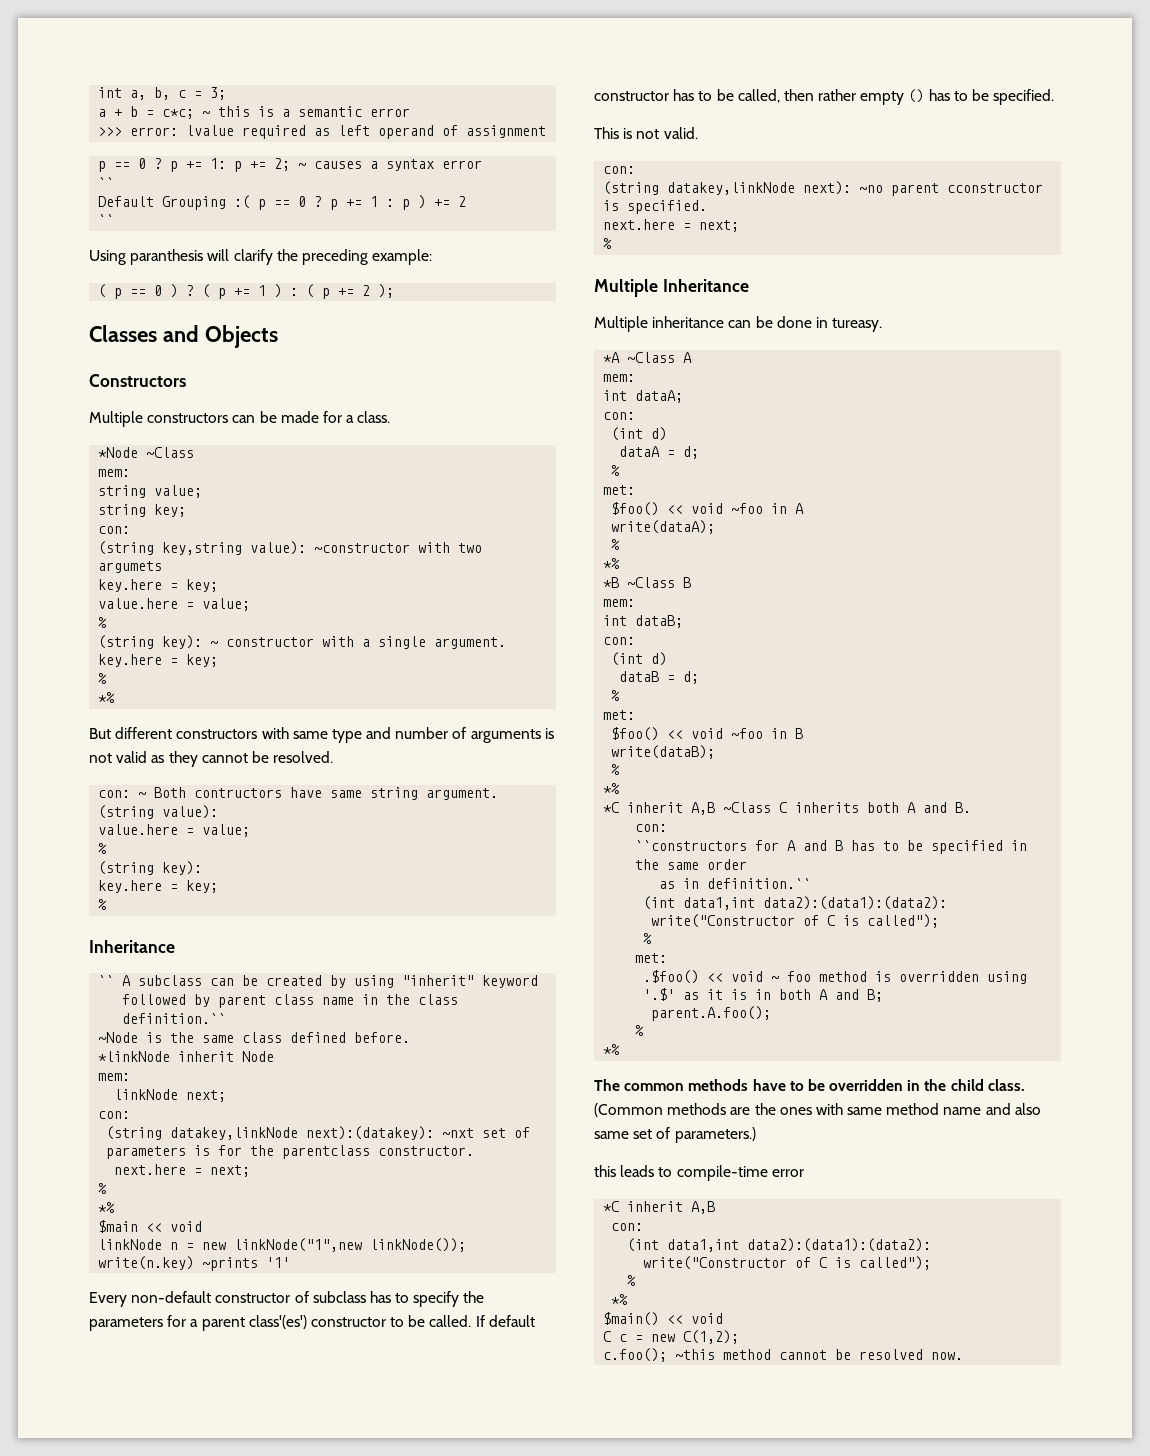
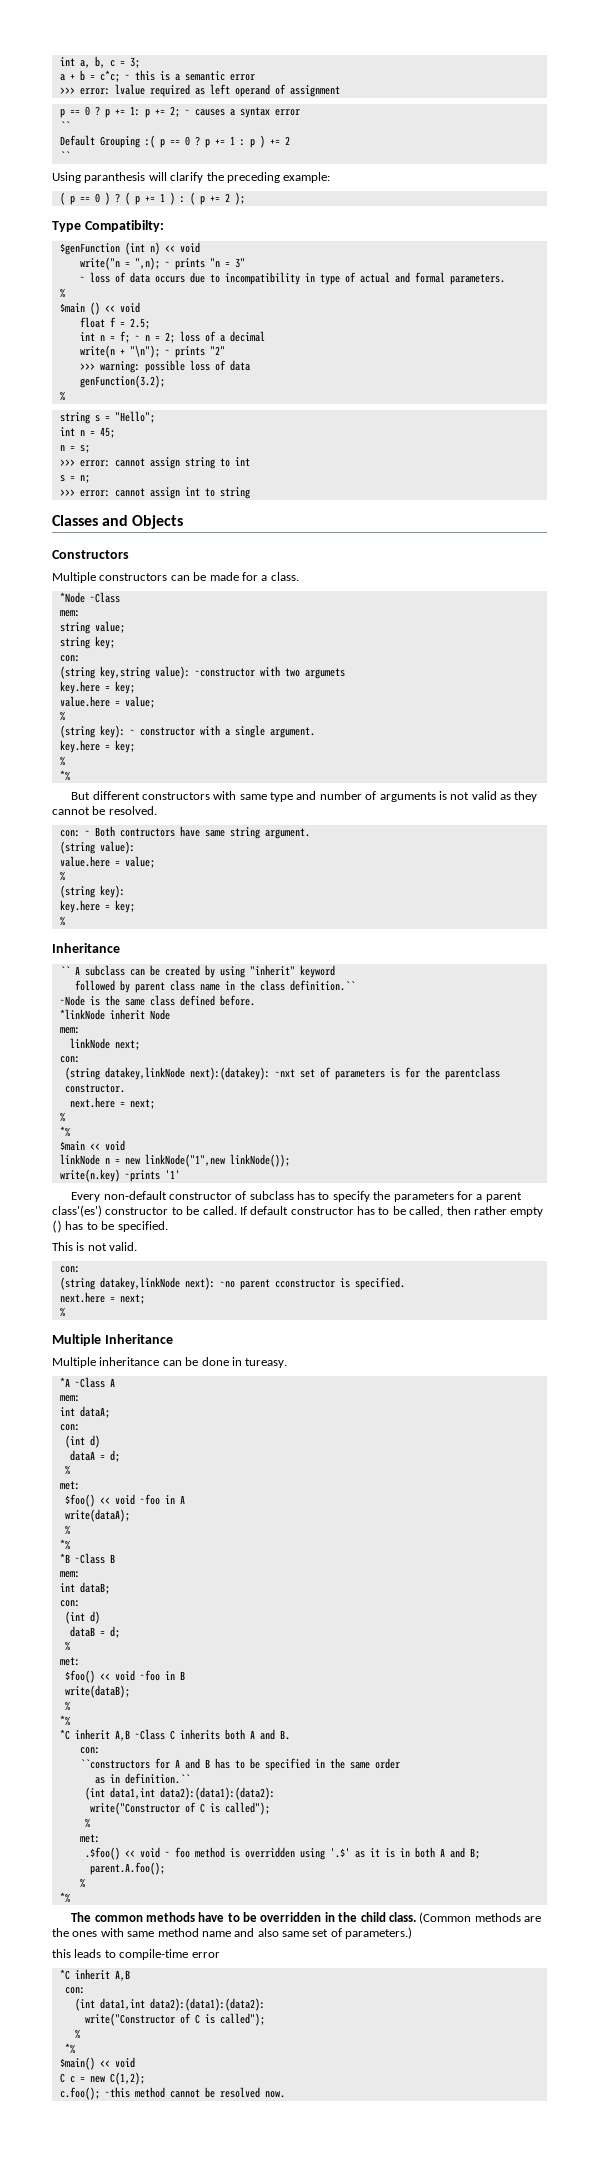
(395, 291) none -> [52,220,164,232] [59,242,200,255] [79,257,245,270] [79,272,505,285] [59,288,65,298] [59,302,140,315] [79,317,150,329] [79,331,265,343] [79,345,225,358] [79,360,250,373] [79,375,165,388] [59,391,65,401] [59,411,155,424] [59,427,115,438] [59,445,90,453] [59,457,250,469] [59,475,90,483] [59,487,250,499] // Type Compatibilty: // $genFunction (int n) << void // write("n = ",n); ~ prints "n = 3" // ~ loss of data occurs due to incompatibility in type of actual and formal parameters. // % // $main () << void // float f = 2.5; // int n = f; ~ n = 2; loss of a decimal // write(n + "\n"); ~ prints "2" // >>> warning: possible loss of data // genFunction(3.2); // % // string s = "Hello"; // int n = 45; // n = s; // >>> error: cannot assign string to int // s = n; // >>> error: cannot assign int to string

